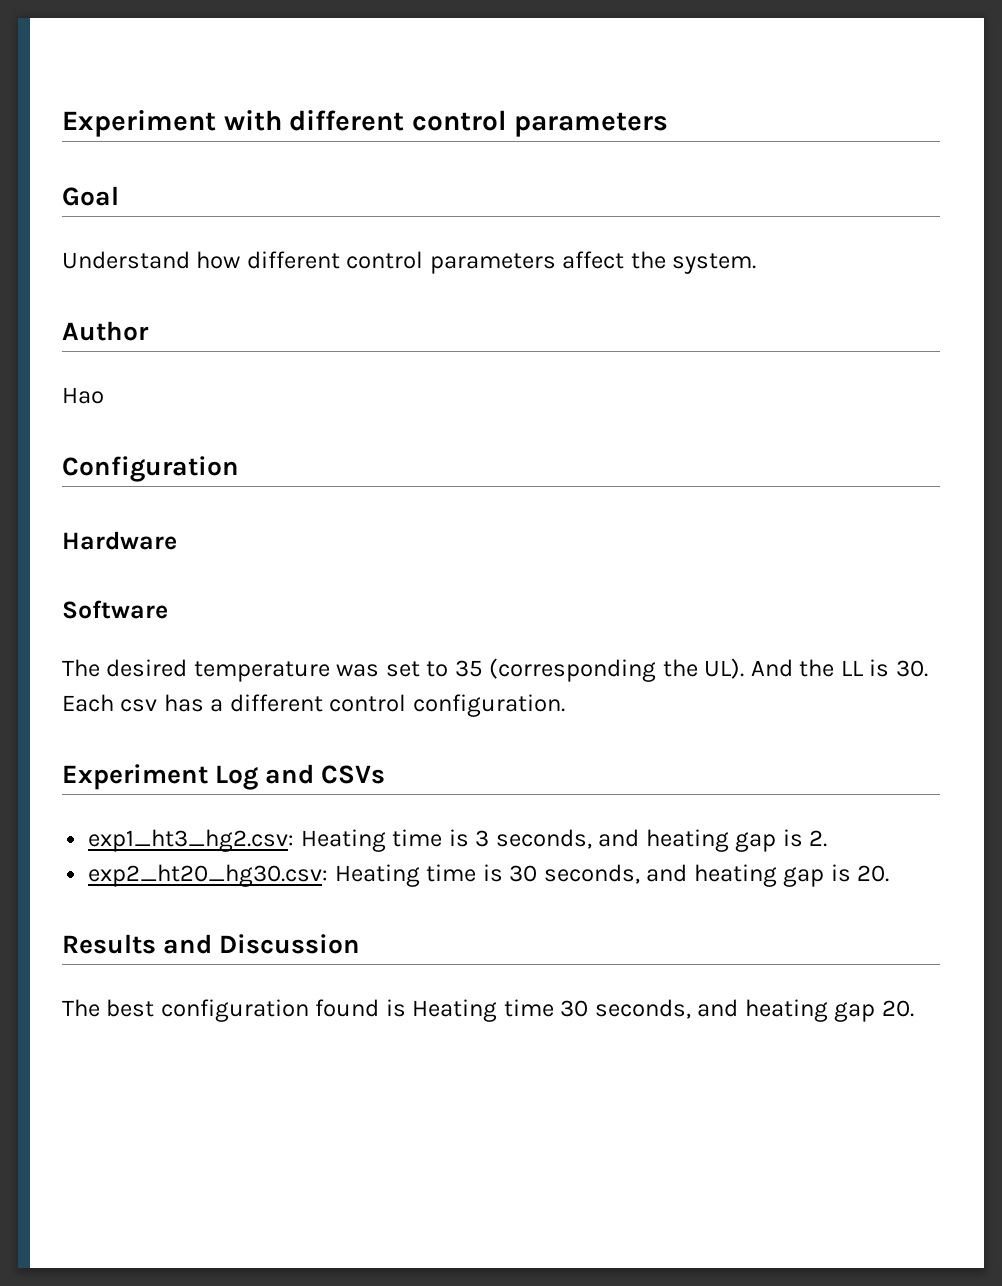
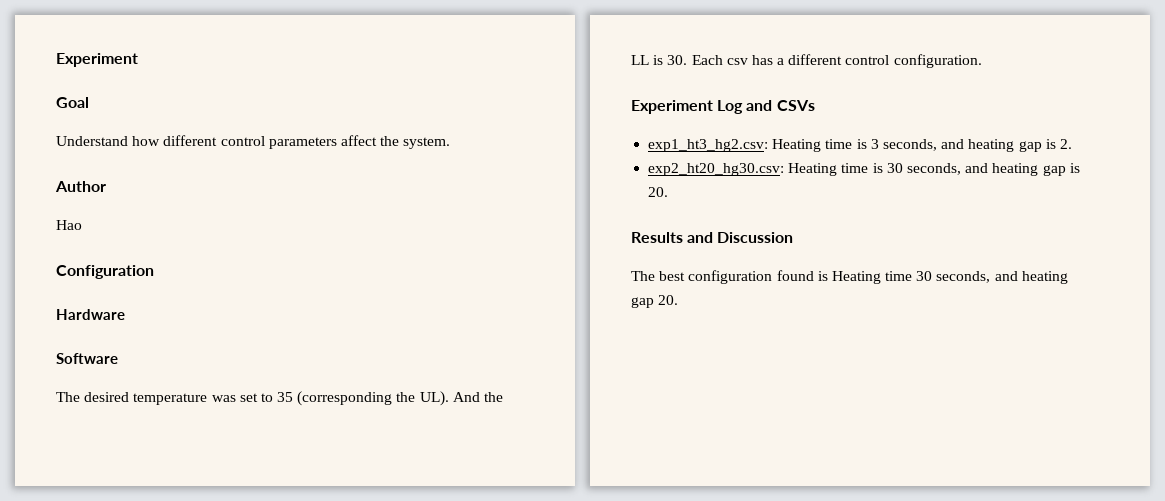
[62,110,669,137] Experiment with different control parameters -> [56,53,138,67] Experiment

